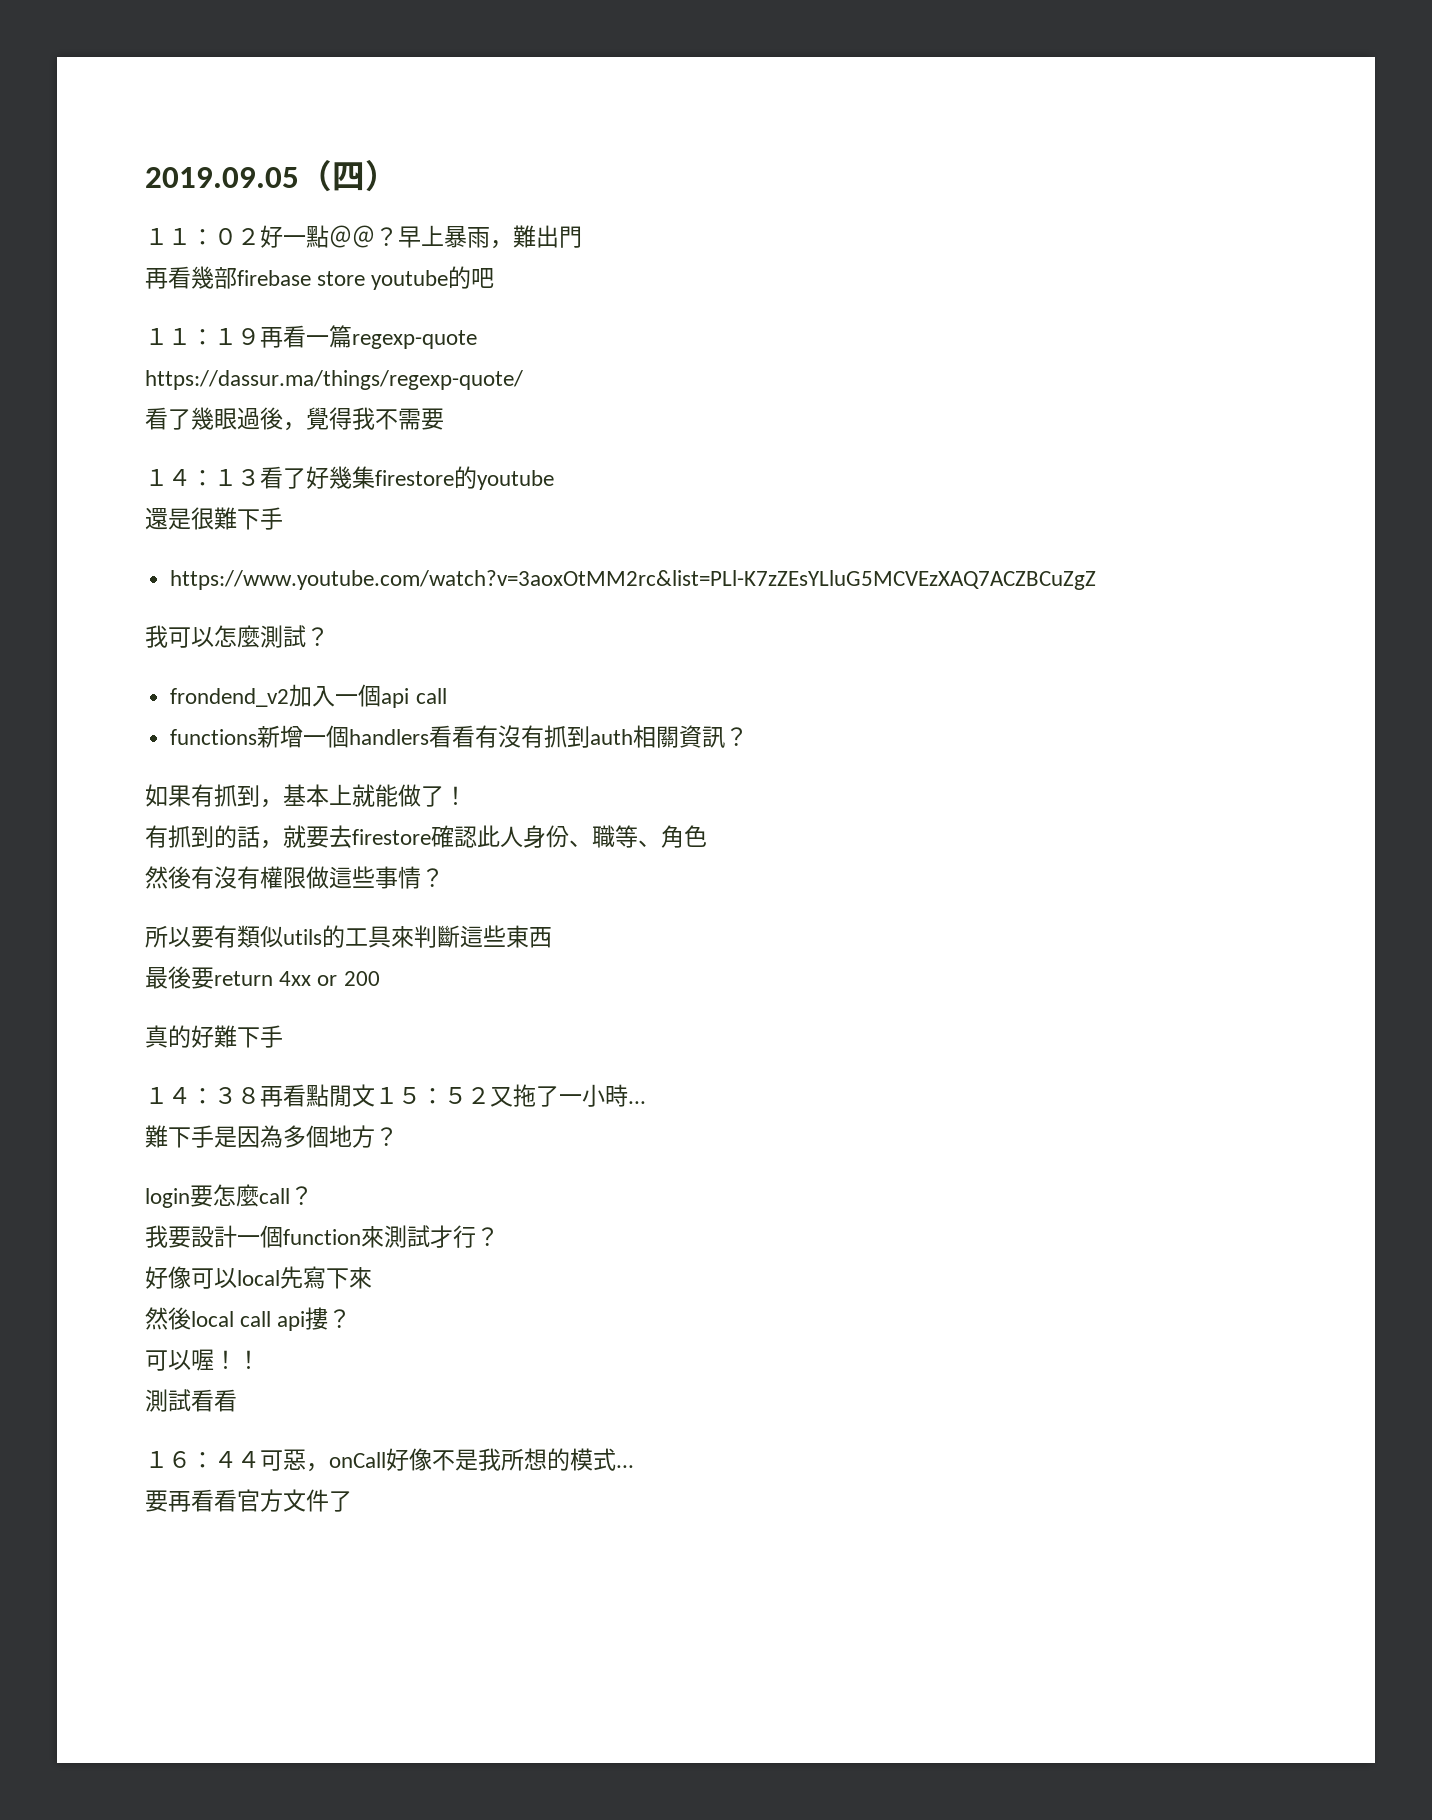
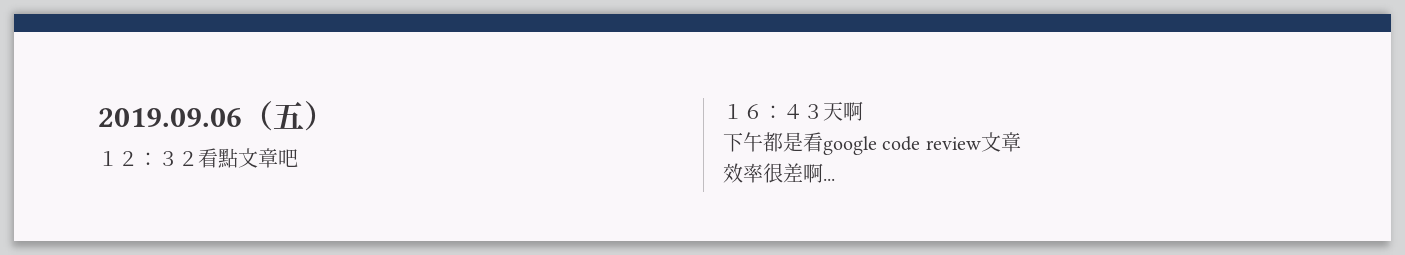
[145,160,365,192] 2019.09.05（四 -> [98,101,304,131] 2019.09.06（五
[168,225,582,249] [145,266,495,290] [145,325,477,349] [145,370,523,390] [145,407,444,431] [145,466,554,490] [145,507,283,530] [170,570,1097,590] [145,625,329,648] [170,684,447,708] [170,725,749,749] [145,784,467,808] [145,825,707,849] [145,866,444,889] [145,925,552,948] [145,966,380,989] [145,1025,283,1048] [145,1084,646,1107] [145,1125,398,1148] [145,1184,313,1208] [145,1225,499,1248] [145,1266,372,1289] [145,1307,352,1331] [145,1349,260,1371] [145,1389,237,1412] [145,1448,634,1472] [145,1489,352,1512] １：０２好一點＠＠？早上暴雨，難出門 // 再看幾部firebase store youtube的吧 // １１：１９再看一篇regexp-quote // https://dassur.ma/things/regexp-quote/ // 看了幾眼過後，覺得我不需要 // １４：１３看了好幾集firestore的youtube // 還是很難下手 // https://www.youtube.com/watch?v=3aoxOtMM2rc&list=PLl-K7zZEsYLluG5MCVEzXAQ7ACZBCuZgZ // 我可以怎麼測試？ // frondend_v2加入一個api call // functions新增一個handlers看看有沒有抓到auth相關資訊？ // 如果有抓到，基本上就能做了！ // 有抓到的話，就要去firestore確認此人身份、職等、角色 // 然後有沒有權限做這些事情？ // 所以要有類似utils的工具來判斷這些東西 // 最後要return 4xx or 200 // 真的好難下手 // １４：３８再看點閒文１５：５２又拖了一小時... // 難下手是因為多個地方？ // login要怎麼call？ // 我要設計一個function來測試才行？ // 好像可以local先寫下來 // 然後local call api摟？ // 可以喔！！ // 測試看看 // １６：４４可惡，onCall好像不是我所想的模式... // 要再看看官方文件了 -> [118,148,298,168] [723,101,863,121] [723,132,1021,155] [723,163,835,183] ２：３２看點文章吧 // １６：４３天啊 // 下午都是看google code review文章 // 效率很差啊...

